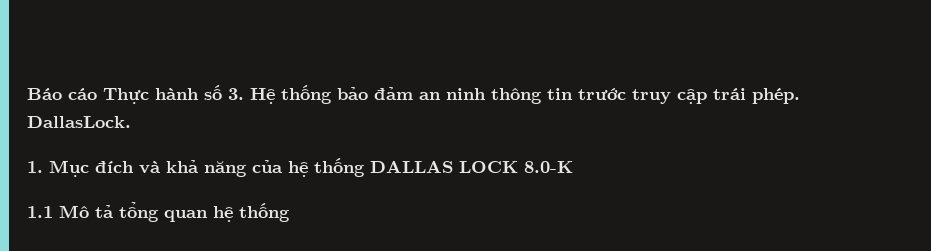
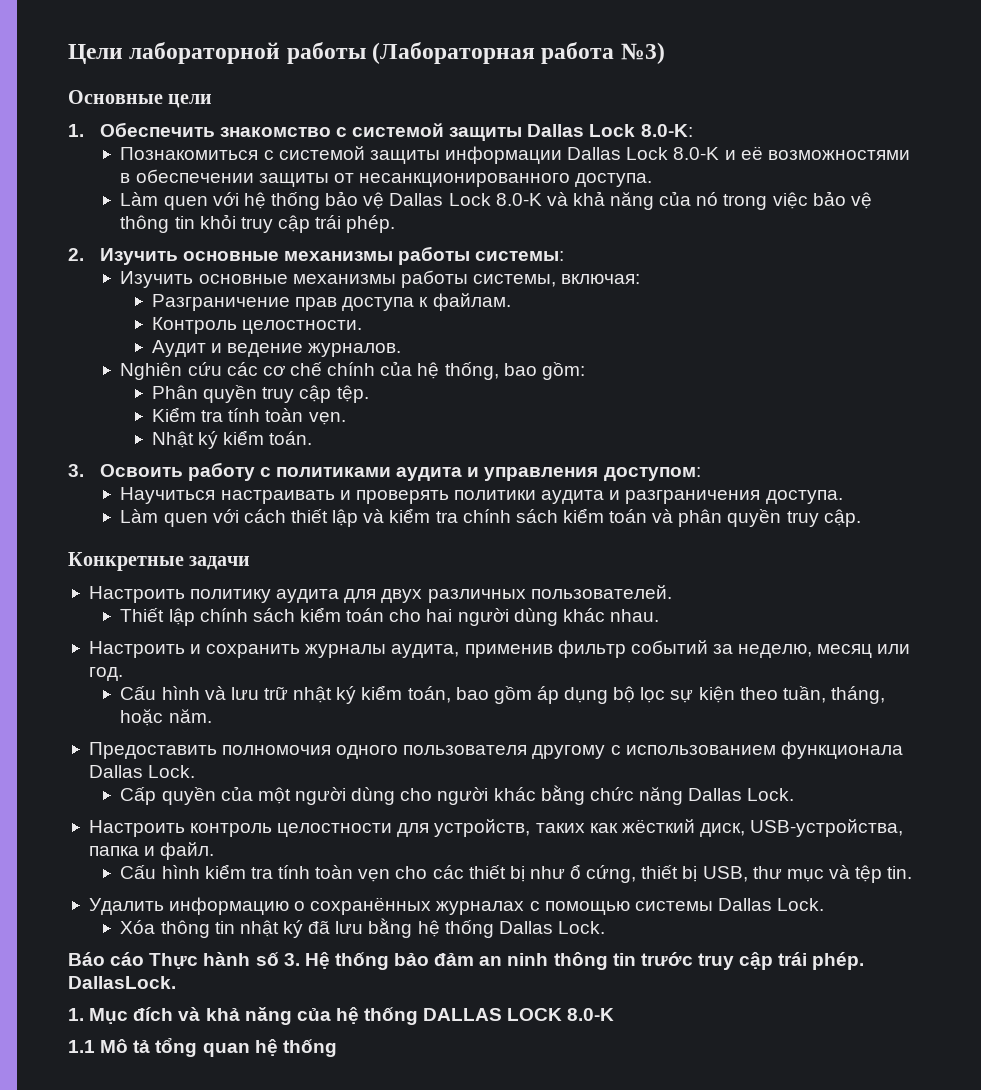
(27, 94) none -> [68,42,665,64] [68,90,213,108] [68,122,693,141] [120,146,910,164] [120,169,653,187] [120,191,872,210] [120,214,396,233] [68,246,565,265] [120,270,641,288] [152,293,511,311] [152,317,363,334] [152,340,402,357] [120,361,585,380] [152,385,369,403] [152,407,346,425] [152,430,313,449] [68,462,701,481] [120,487,843,504] [120,508,861,527] [68,552,251,571] [88,585,672,603] [120,607,659,626] [88,640,911,658] [88,667,123,681] [120,685,885,704] [120,709,212,726] [88,741,903,759] [88,765,196,778] [120,785,795,805] [88,819,904,837] [88,842,215,860] [120,864,913,883] [88,897,825,915] [120,918,605,938] Цели лабораторной работы (Лабораторная работа №3) // Основные цели // 1. Обеспечить знакомство с системой защиты Dallas Lock 8.0-K: // Познакомиться с системой защиты информации Dallas Lock 8.0-K и её возможностями в обеспечении защиты от несанкционированного доступа. // Làm quen với hệ thống bảo vệ Dallas Lock 8.0-K và khả năng của nó trong việc bảo vệ thông tin khỏi truy cập trái phép. // 2. Изучить основные механизмы работы системы: // Изучить основные механизмы работы системы, включая: // Разграничение прав доступа к файлам. // Контроль целостности. // Аудит и ведение журналов. // Nghiên cứu các cơ chế chính của hệ thống, bao gồm: // Phân quyền truy cập tệp. // Kiểm tra tính toàn vẹn. // Nhật ký kiểm toán. // 3. Освоить работу с политиками аудита и управления доступом: // Научиться настраивать и проверять политики аудита и разграничения доступа. // Làm quen với cách thiết lập và kiểm tra chính sách kiểm toán và phân quyền truy cập. // Конкретные задачи // Настроить политику аудита для двух различных пользователей. // Thiết lập chính sách kiểm toán cho hai người dùng khác nhau. // Настроить и сохранить журналы аудита, применив фильтр событий за неделю, месяц или год. // Cấu hình và lưu trữ nhật ký kiểm toán, bao gồm áp dụng bộ lọc sự kiện theo tuần, tháng, hoặc năm. // Предоставить полномочия одного пользователя другому с использованием функционала Dallas Lock. // Cấp quyền của một người dùng cho người khác bằng chức năng Dallas Lock. // Настроить контроль целостности для устройств, таких как жёсткий диск, USB-устройства, папка и файл. // Cấu hình kiểm tra tính toàn vẹn cho các thiết bị như ổ cứng, thiết bị USB, thư mục và tệp tin. // Удалить информацию о сохранённых журналах с помощью системы Dallas Lock. // Xóa thông tin nhật ký đã lưu bằng hệ thống Dallas Lock. //

